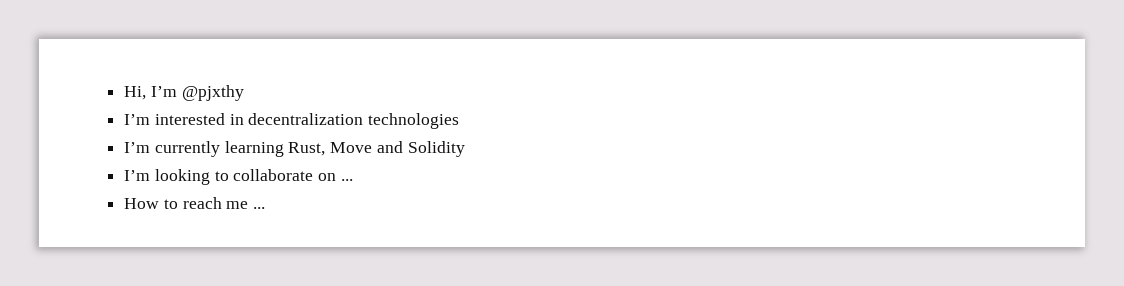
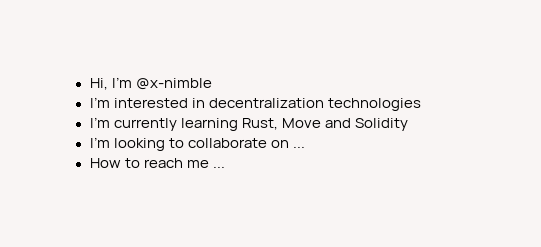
[181,85,244,101] @pjxthy -> [135,78,212,90] @x-nimble

